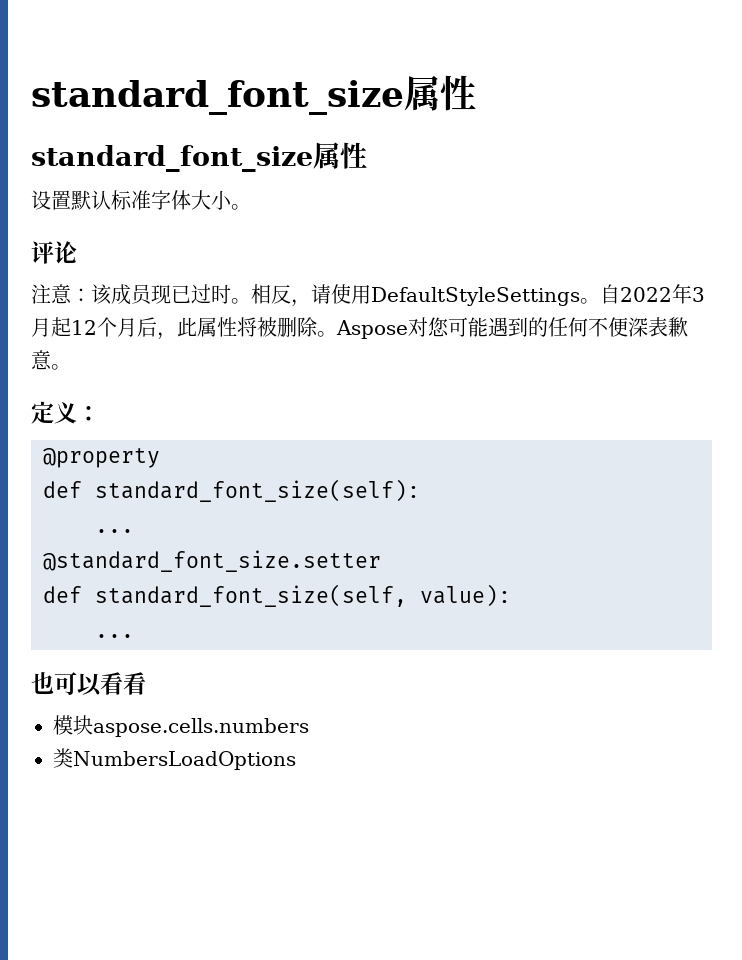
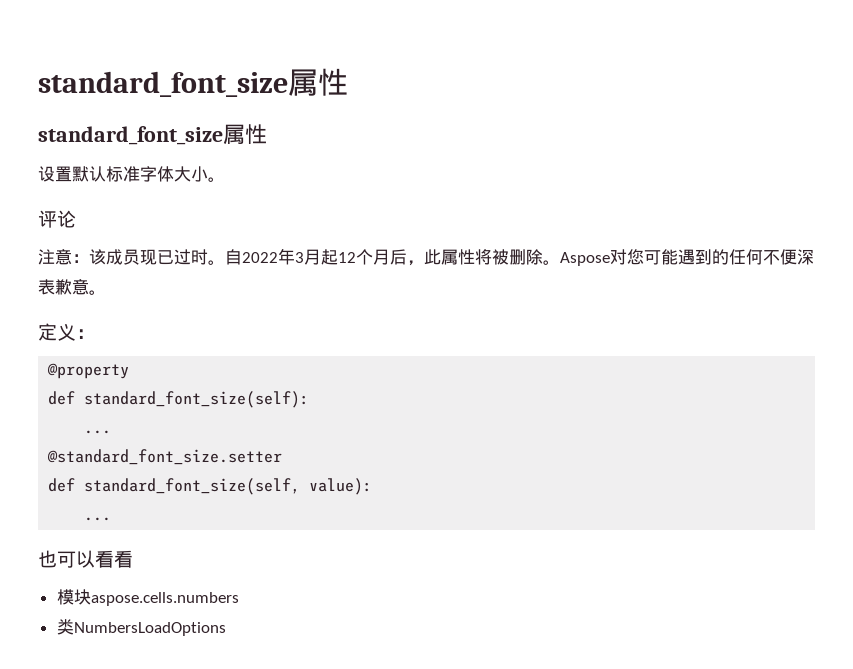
[251,284,600,307] 相反，请使用DefaultStyleSettings。 -> (225, 262) none

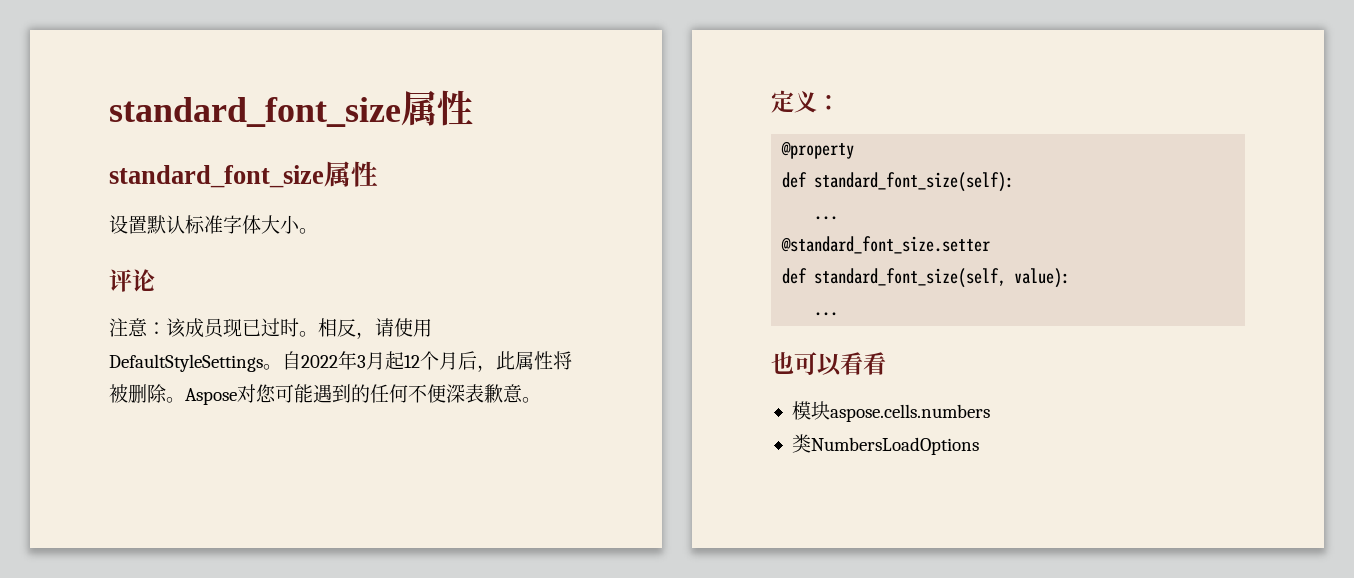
(225, 262) none -> [318,318,432,339] [109,354,282,372] 相反，请使用DefaultStyleSettings。

